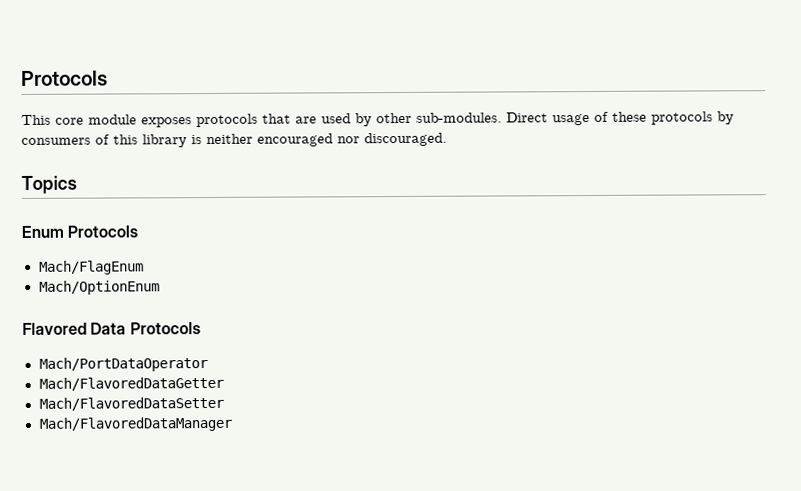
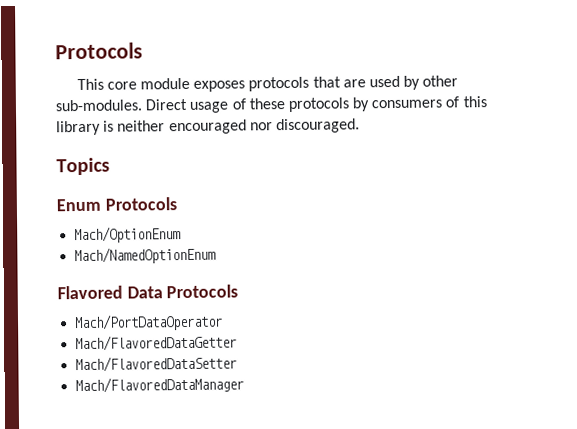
[38,260,144,275] [38,280,160,295] Mach/FlagEnum // Mach/OptionEnum -> [74,226,182,244] [74,246,217,265] Mach/OptionEnum // Mach/NamedOptionEnum

